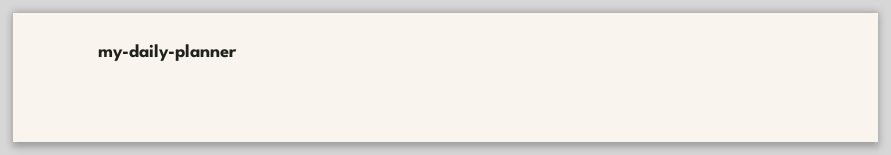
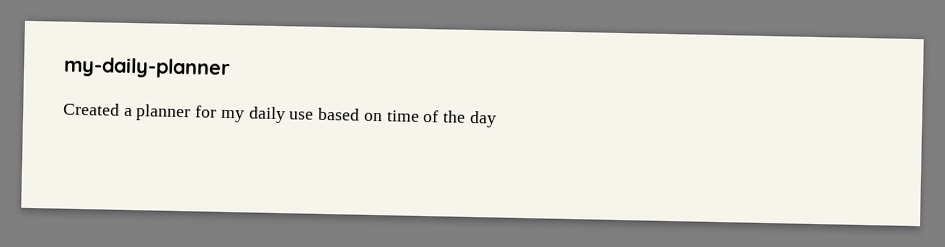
(237, 52) none -> [63,102,497,128] // Created a planner for my daily use based on time of the day

